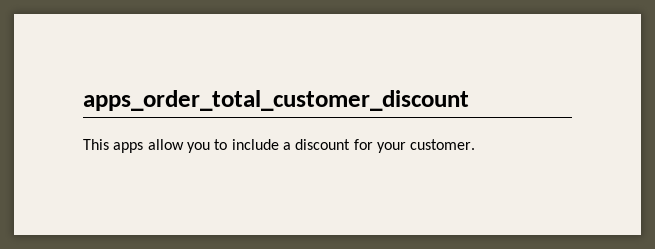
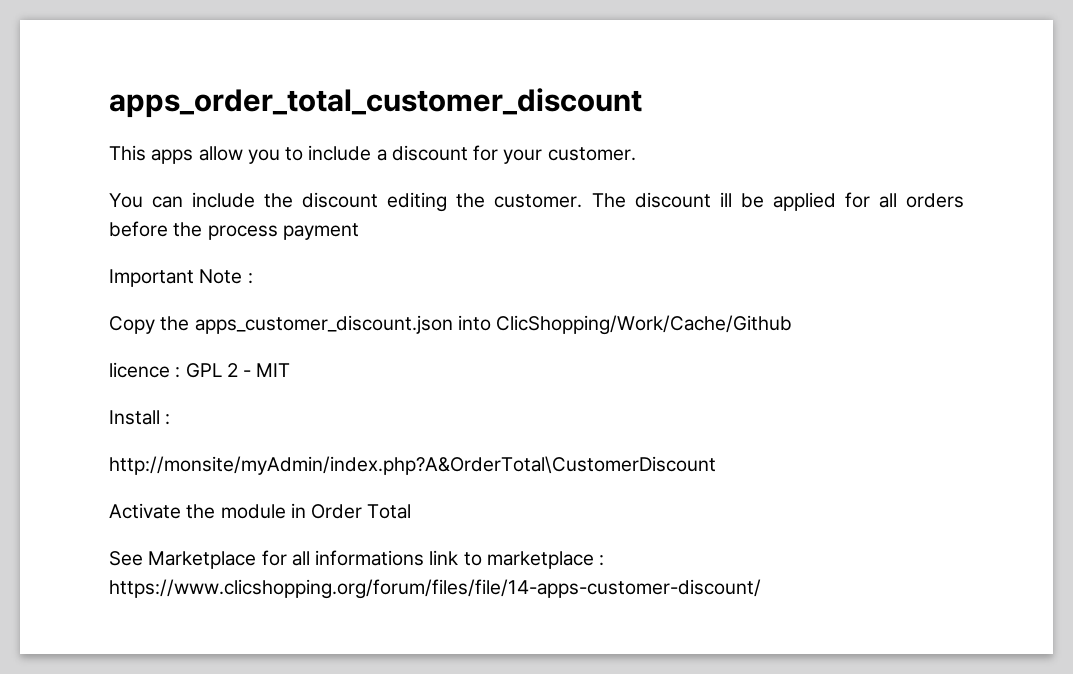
(476, 144) none -> [109,192,965,212] [109,221,359,240] [109,269,253,287] [109,315,793,335] [109,362,291,378] [109,410,171,425] [109,456,716,475] [109,503,412,519] [109,550,605,569] [109,579,761,599] // You can include the discount editing the customer. The discount ill be applied for all orders before the process payment // Important Note : // Copy the apps_customer_discount.json into ClicShopping/Work/Cache/Github // licence : GPL 2 - MIT // Install : // http://monsite/myAdmin/index.php?A&OrderTotal\CustomerDiscount // Activate the module in Order Total // See Marketplace for all informations link to marketplace : https://www.clicshopping.org/forum/files/file/14-apps-customer-discount/

